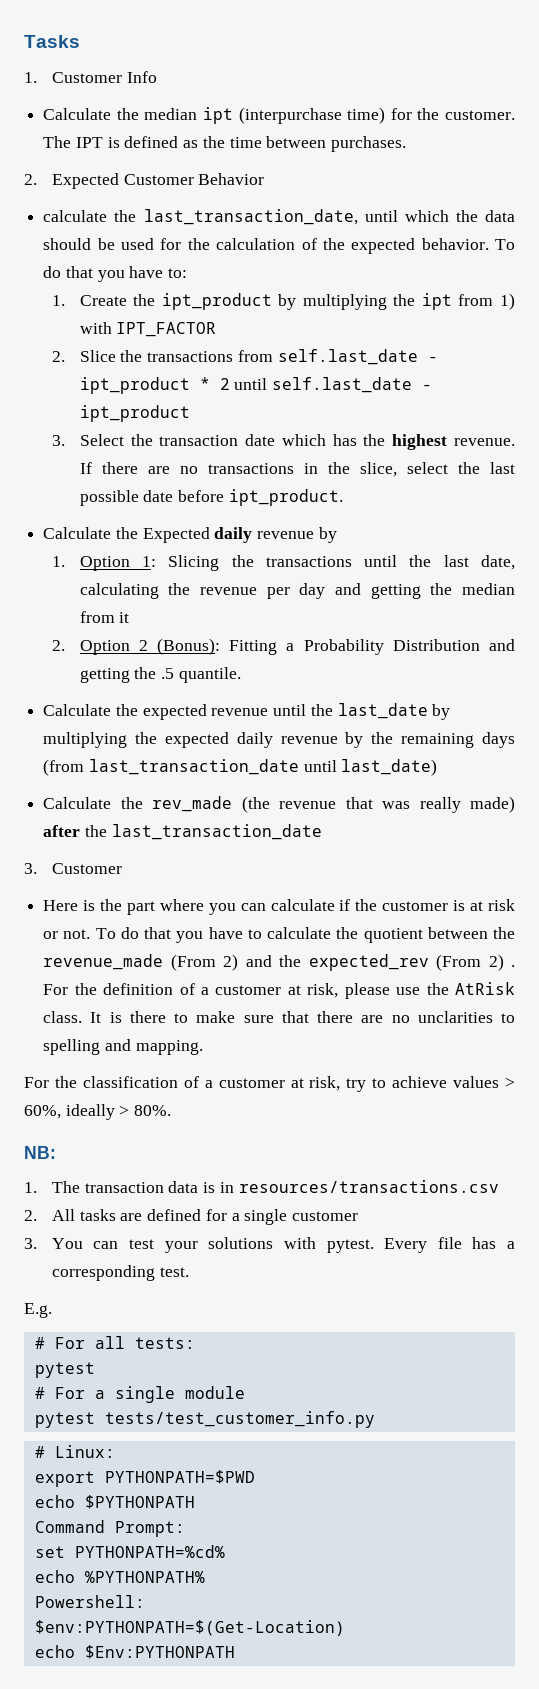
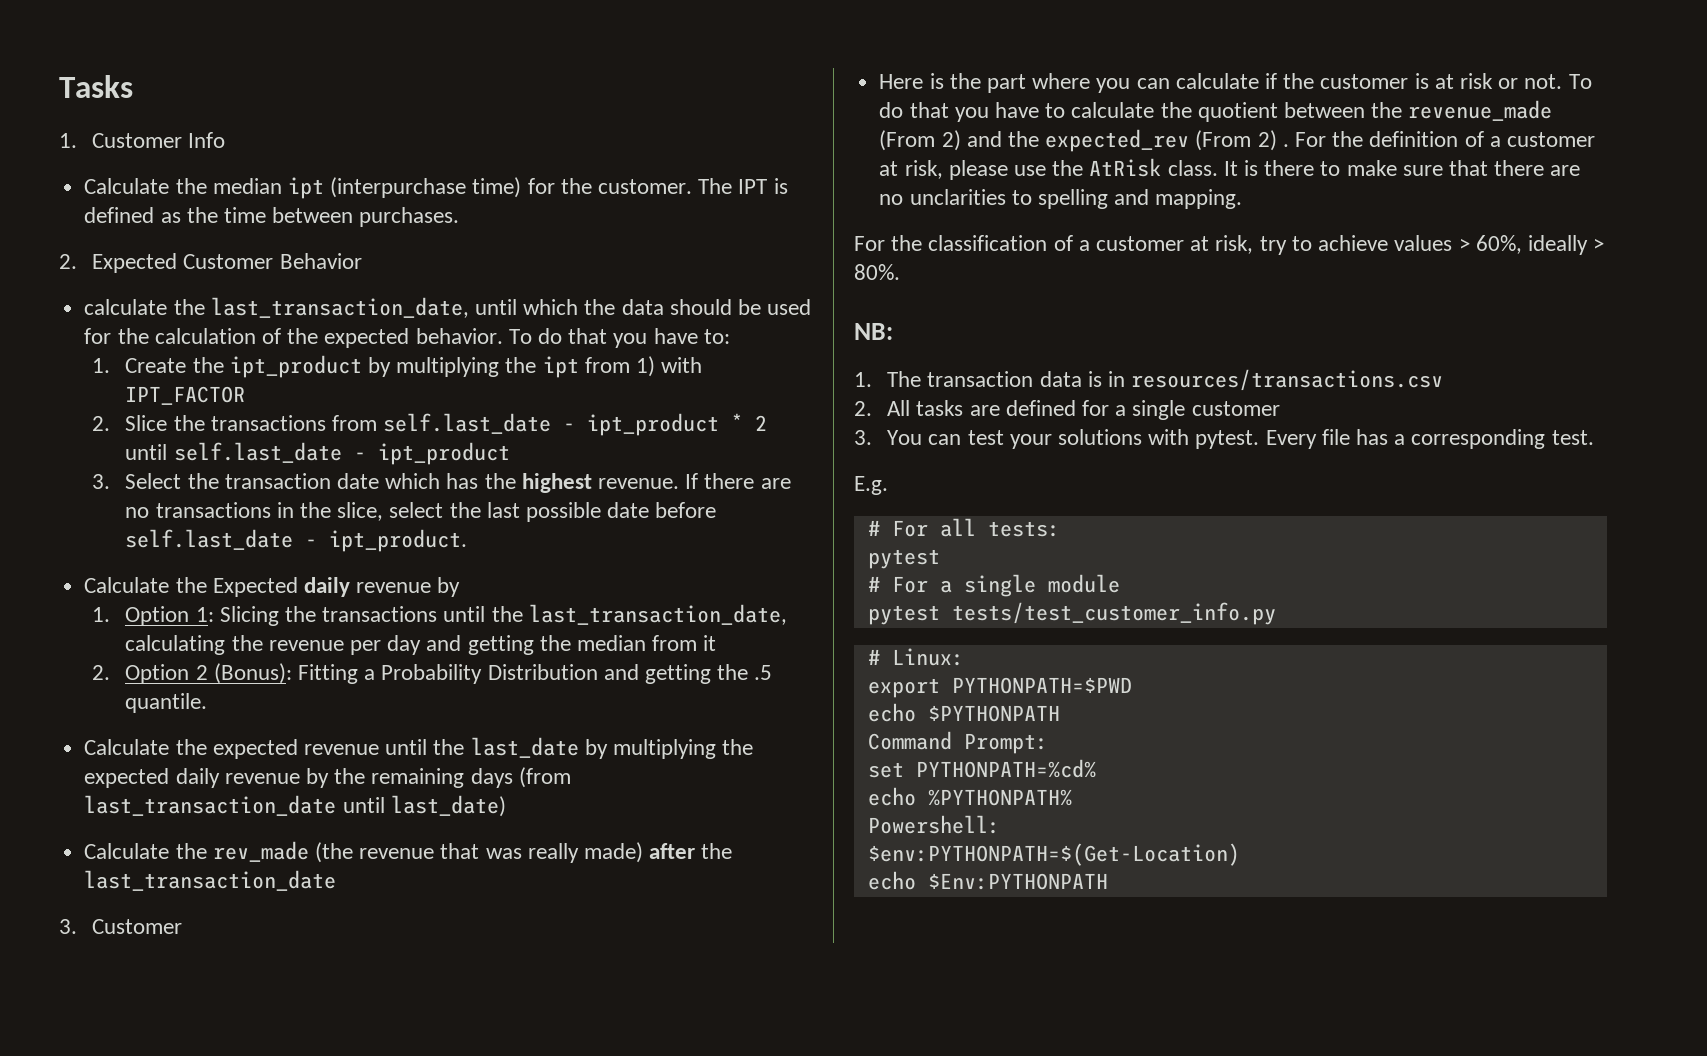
(225, 496) none -> [125,529,318,550] self.last_date -
[443,555,515,570] last date, -> [528,604,787,625] last_transaction_date,

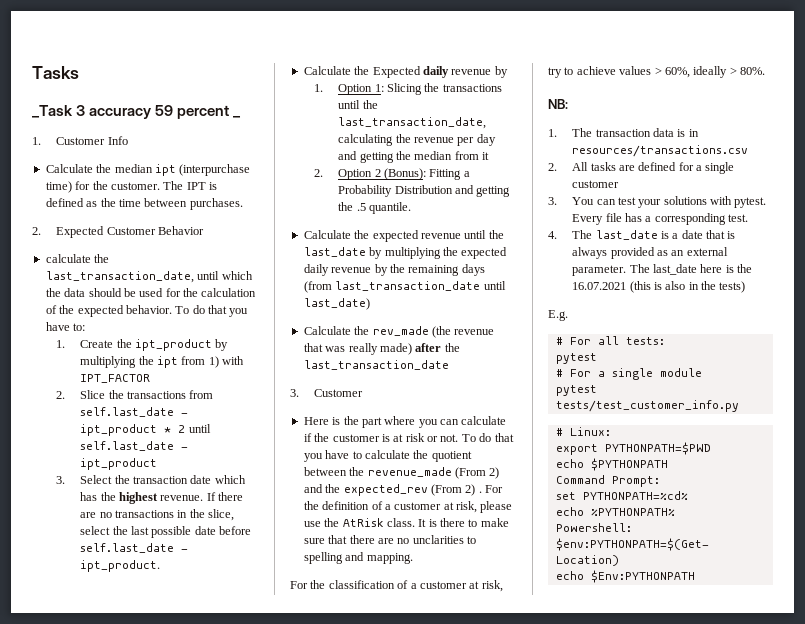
(133, 86) none -> [32,105,242,119] // _Task 3 accuracy 59 percent _
(1594, 437) none -> [548,230,736,240] [572,247,728,259] [572,264,753,276] [572,281,746,293] // 4. The last_date is a date that is always provided as an external parameter. The last_date here is the 16.07.2021 (this is also in the tests)

